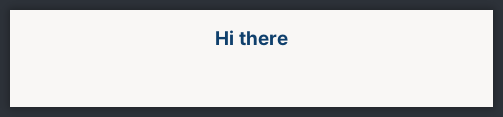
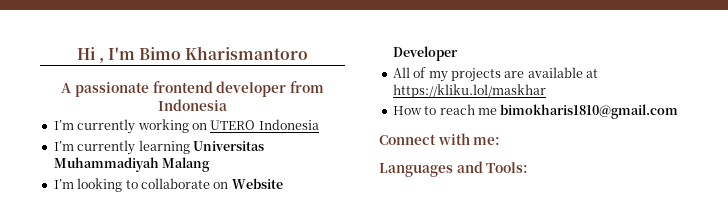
[239,31,289,46] there -> [98,46,309,63] [61,81,324,97] [158,99,227,111] [53,119,319,134] [53,140,264,155] [53,157,211,172] [53,178,283,192] [392,46,458,61] [392,67,598,82] [392,84,546,98] [392,104,679,119] [379,133,501,145] [379,161,529,177] , I'm Bimo Kharismantoro // A passionate frontend developer from Indonesia // I’m currently working on UTERO Indonesia // I’m currently learning Universitas Muhammadiyah Malang // I’m looking to collaborate on Website Developer // All of my projects are available at https://kliku.lol/maskhar // How to reach me bimokharis1810@gmail.com // Connect with me: // Languages and Tools:

